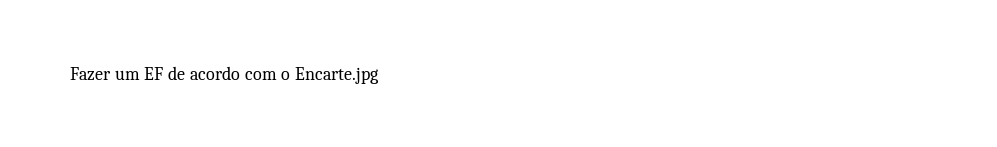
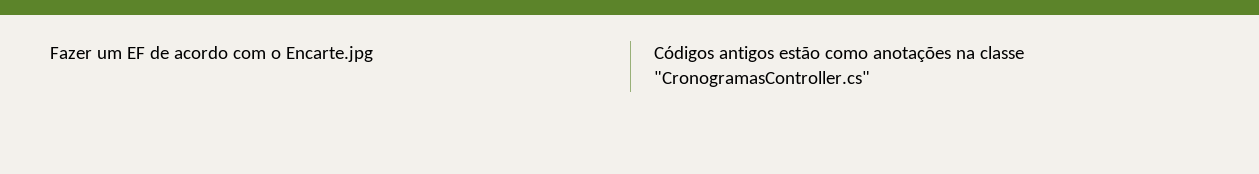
(380, 75) none -> [654,46,1024,62] [654,71,870,87] // Códigos antigos estão como anotações na classe "CronogramasController.cs"

